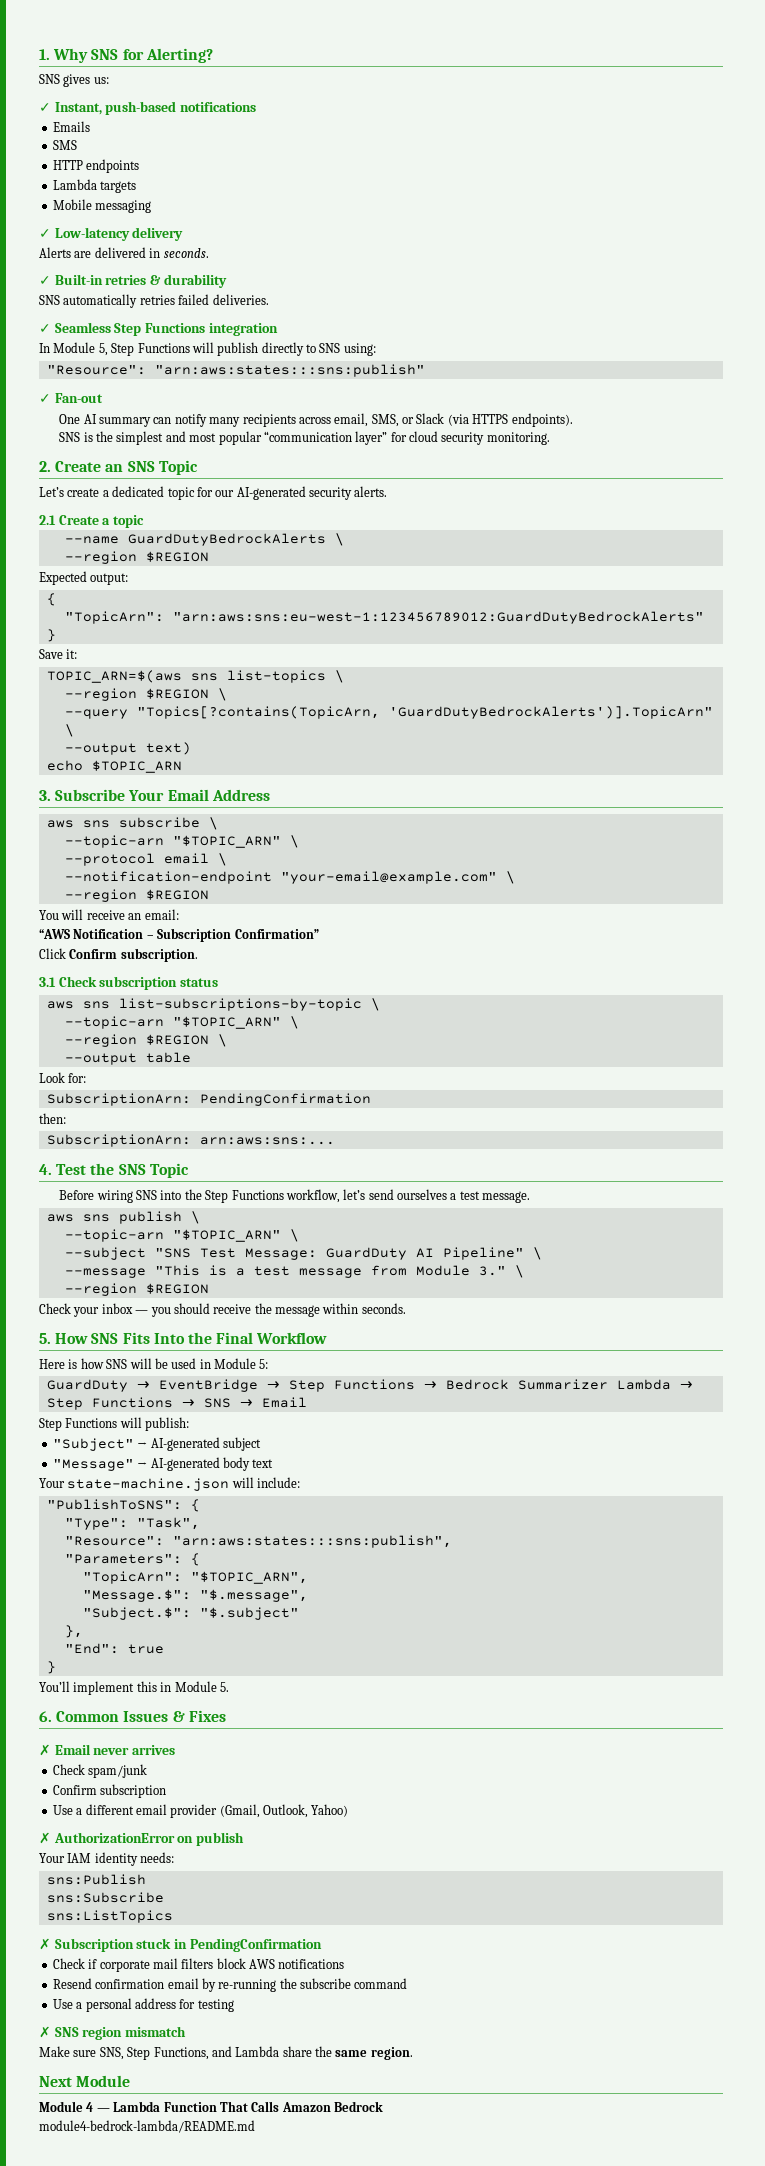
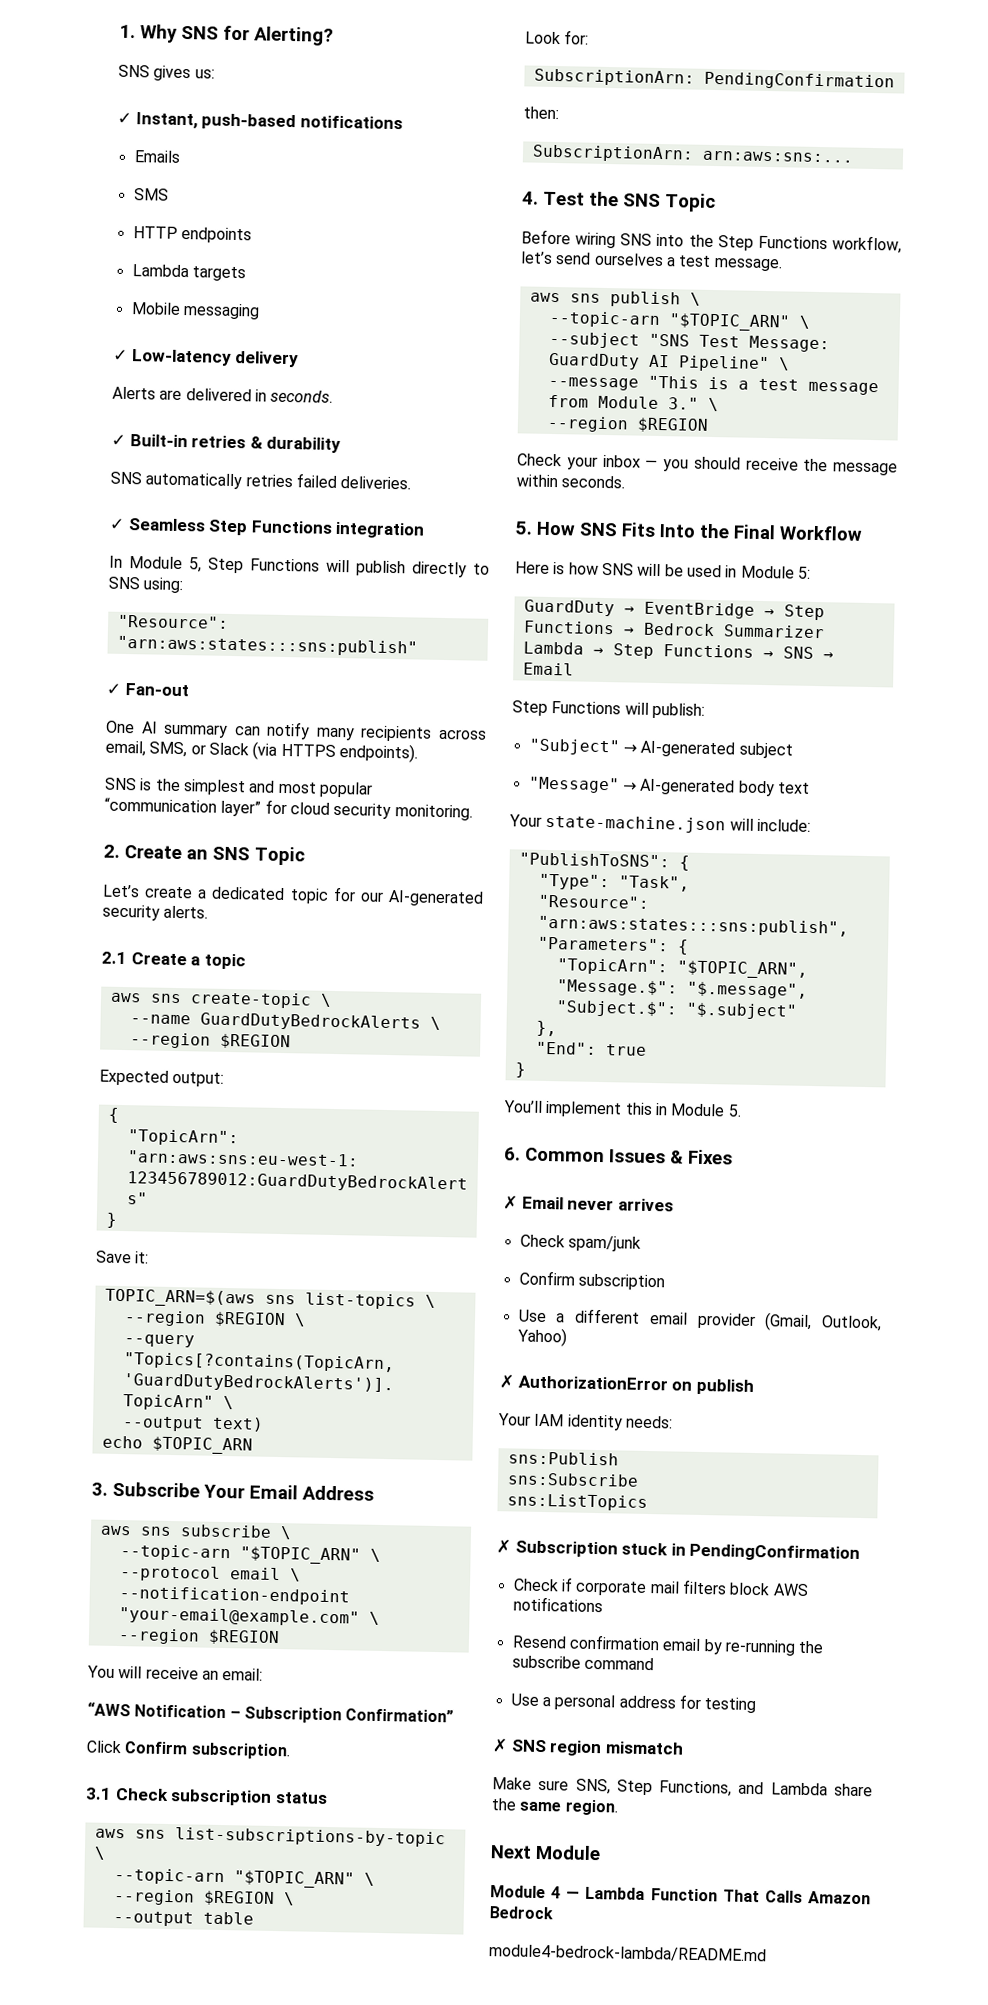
(144, 521) none -> [109,991,332,1009] // aws sns create-topic \

